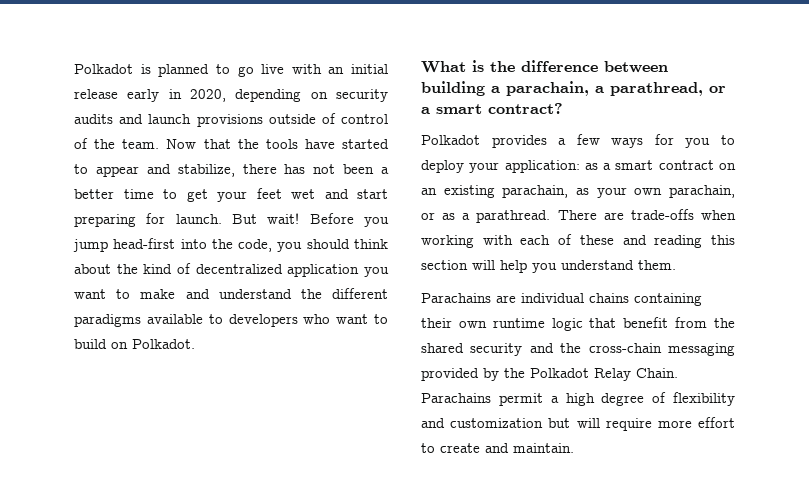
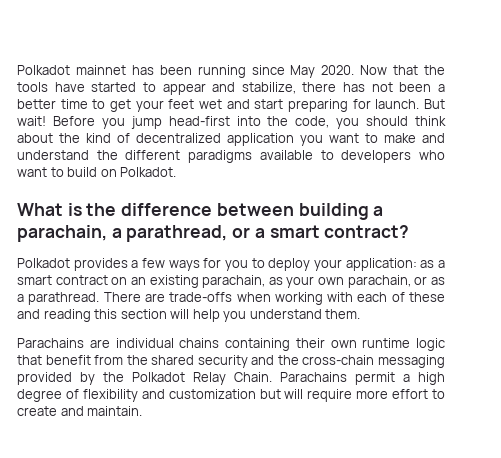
[74,64,388,77] [74,89,388,102] [74,113,388,127] [74,138,160,149] Polkadot is planned to go live with an initial release early in 2020, depending on security audits and launch provisions outside of control of the team. -> [17,65,355,78] Polkadot mainnet has been running since May 2020.

